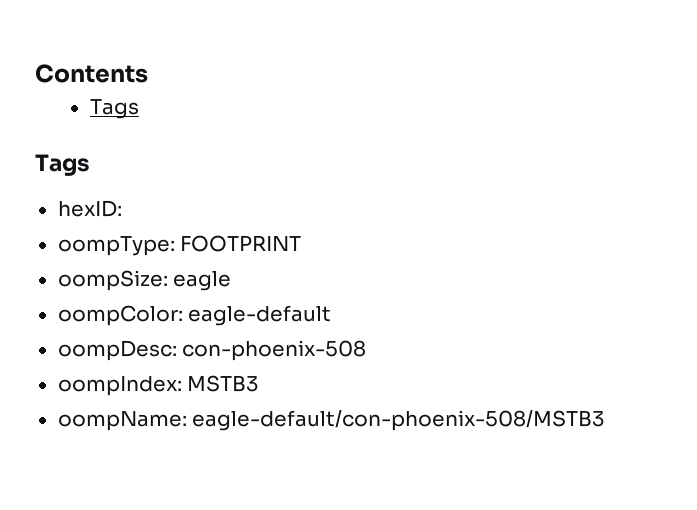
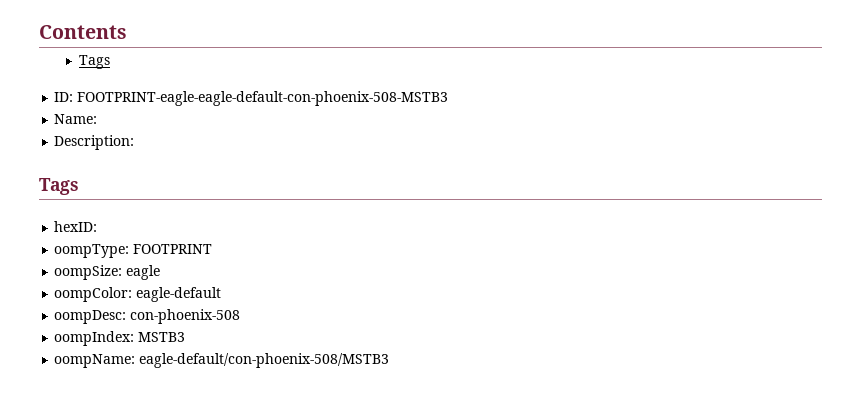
(139, 109) none -> [54,91,449,106] [54,114,98,124] [54,135,135,150] // ID: FOOTPRINT-eagle-eagle-default-con-phoenix-508-MSTB3 // Name: // Description:

